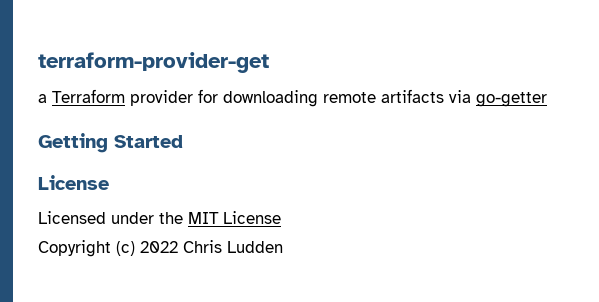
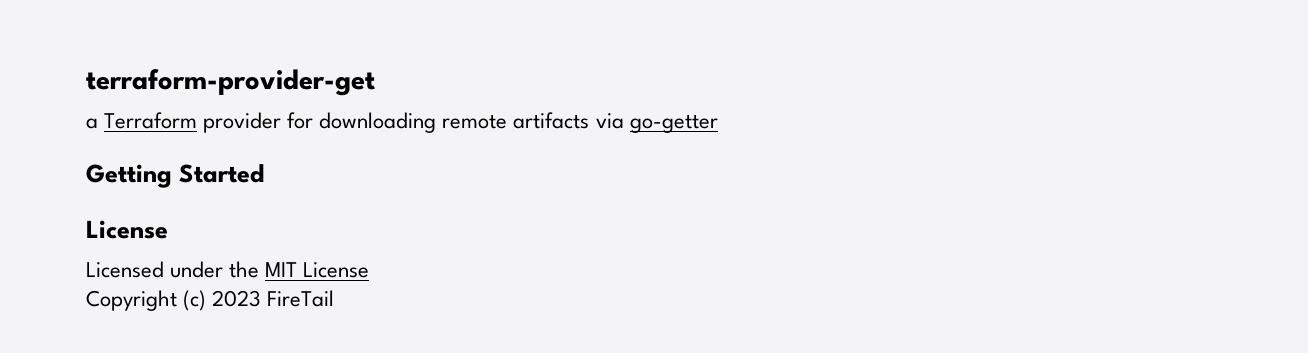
[140,240,283,253] 2022 Chris Ludden -> [212,290,335,307] 2023 FireTail

